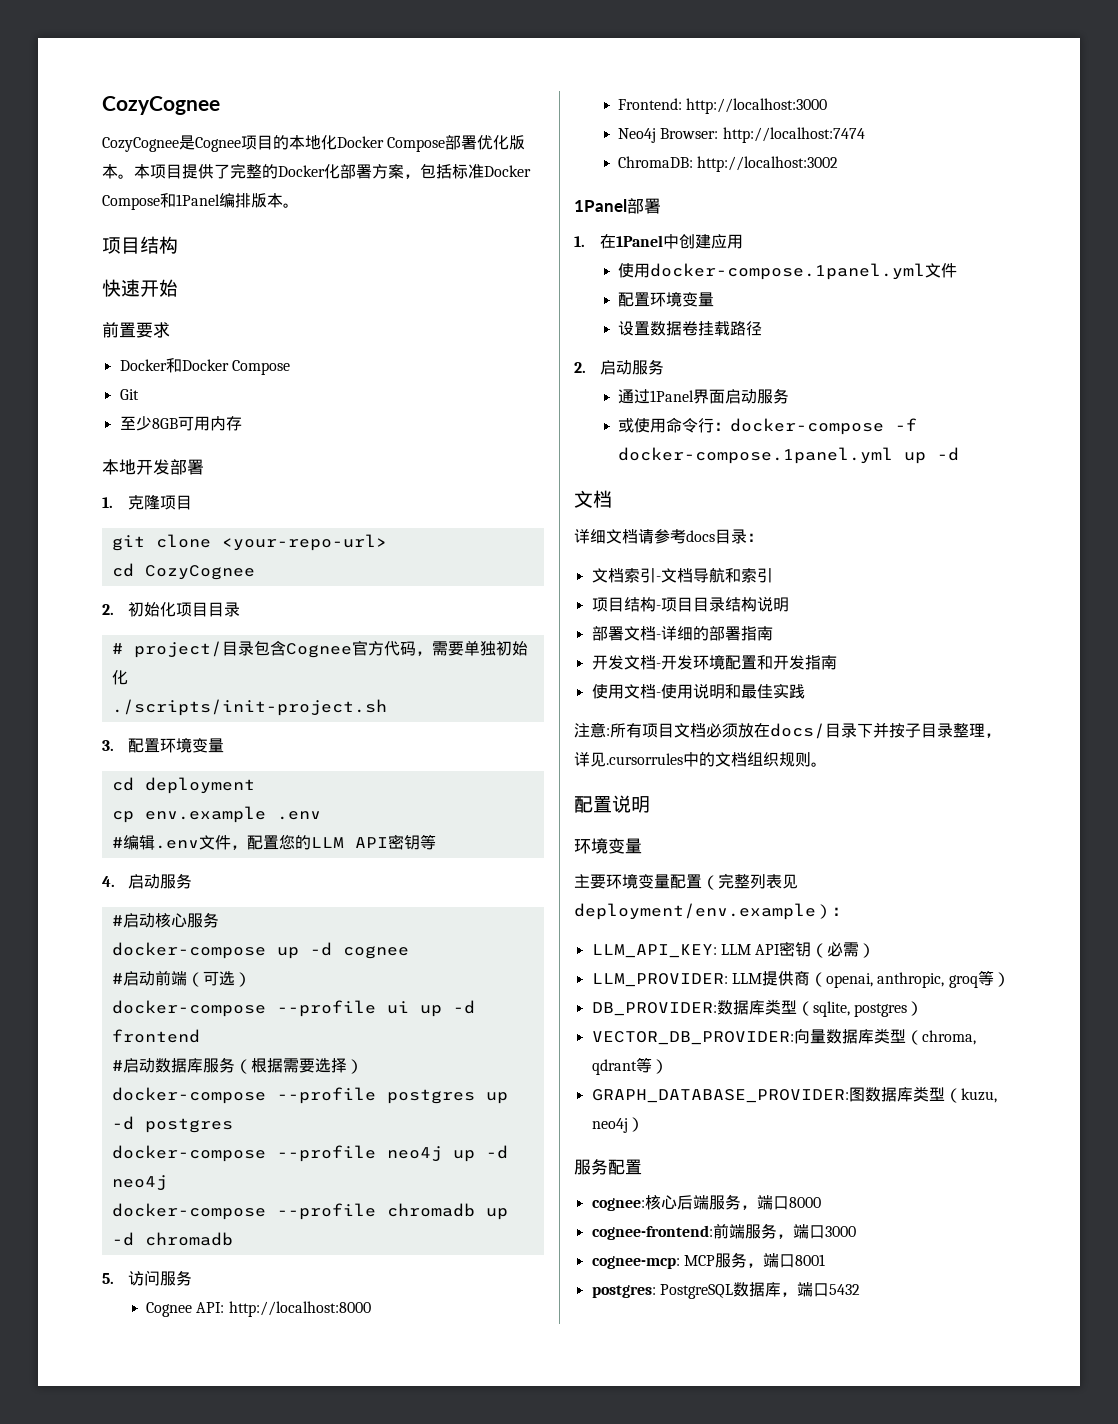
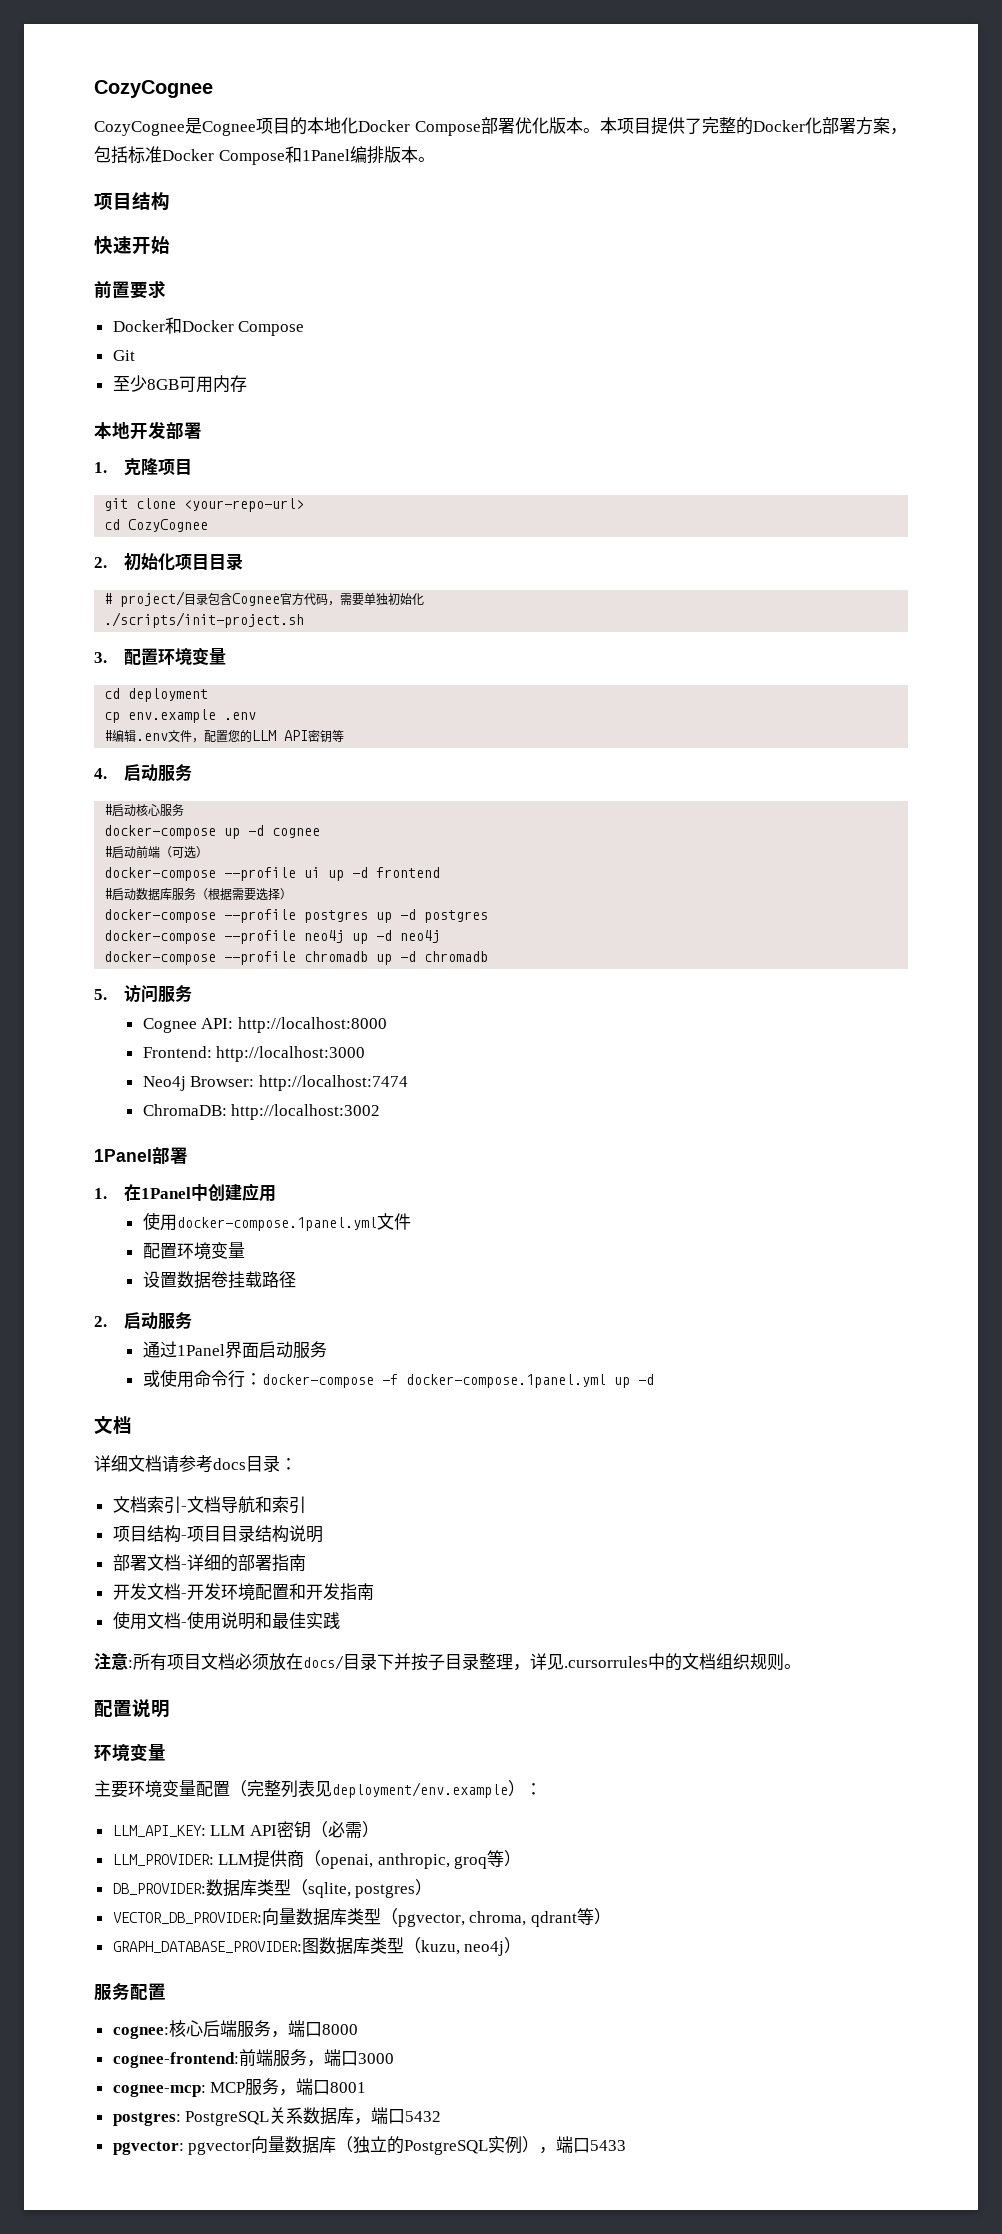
(922, 1037) none -> [397,1913,465,1927] pgvector,
(733, 1291) none -> [269,2107,304,2124] 关系
(860, 1289) none -> [112,2136,627,2155] // pgvector: pgvector向量数据库（独立的PostgreSQL实例），端口5433

